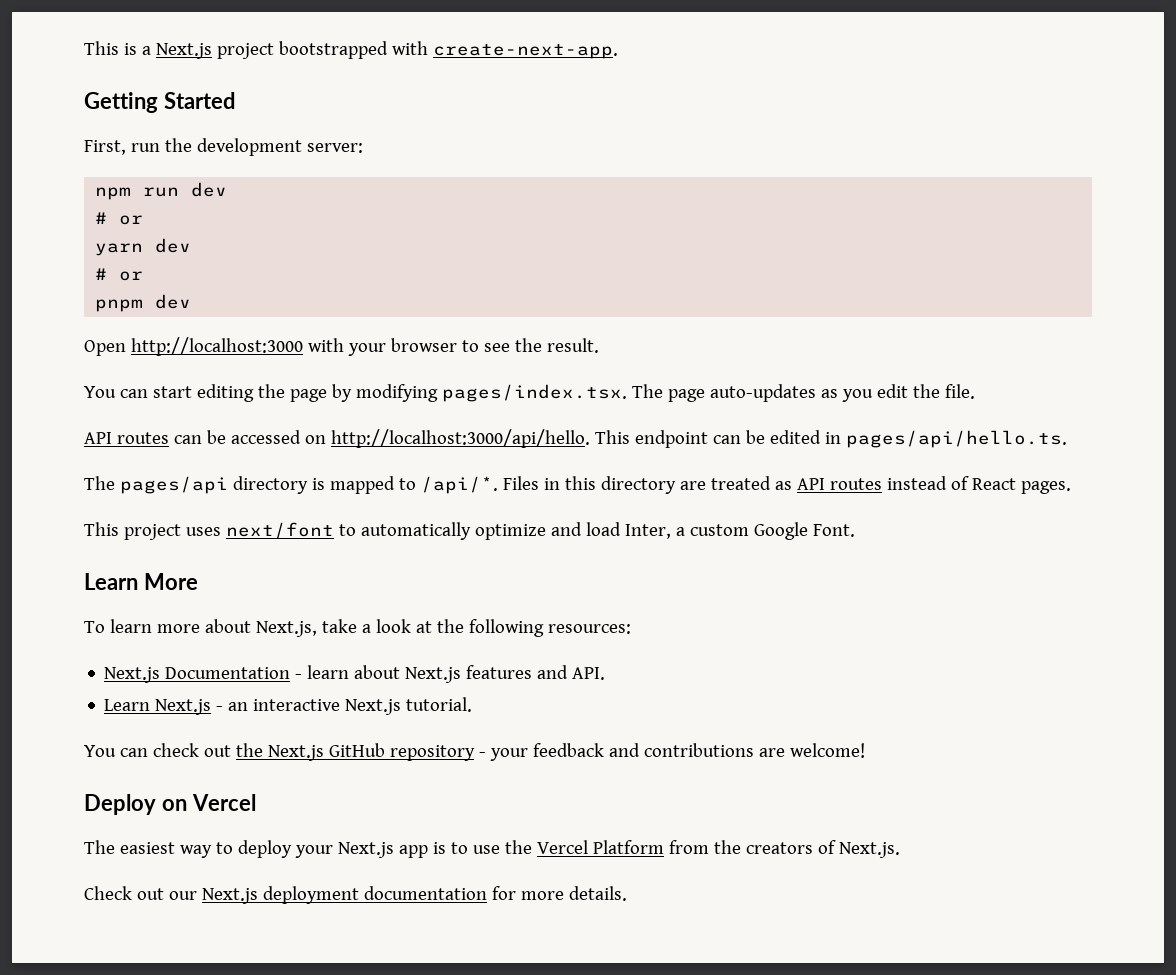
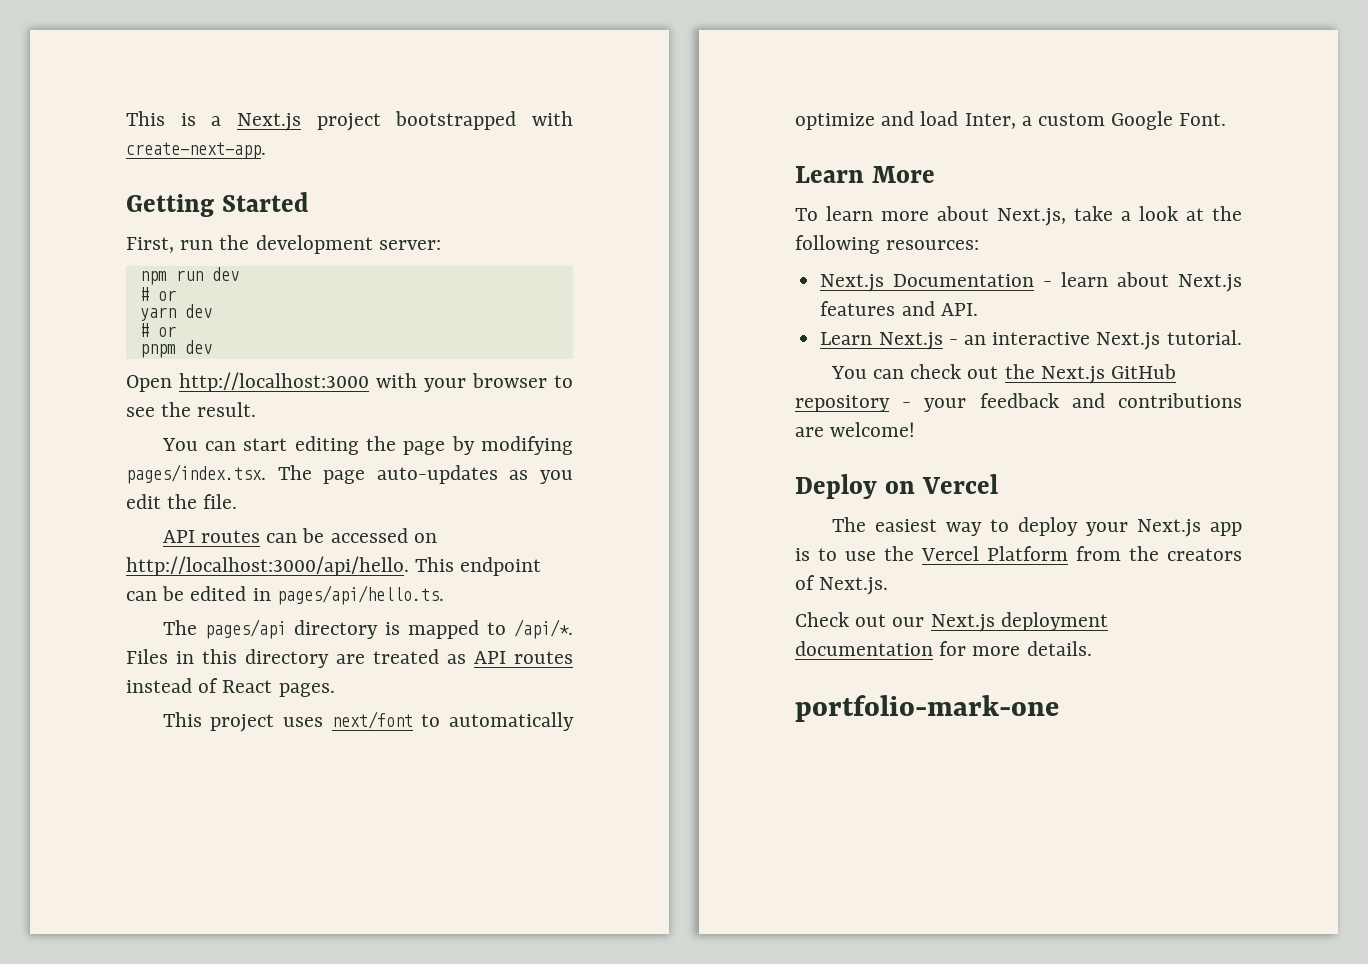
(627, 893) none -> [795,695,1059,722] // portfolio-mark-one

